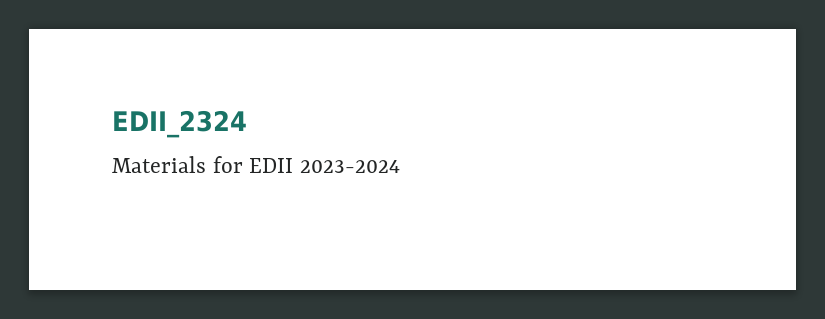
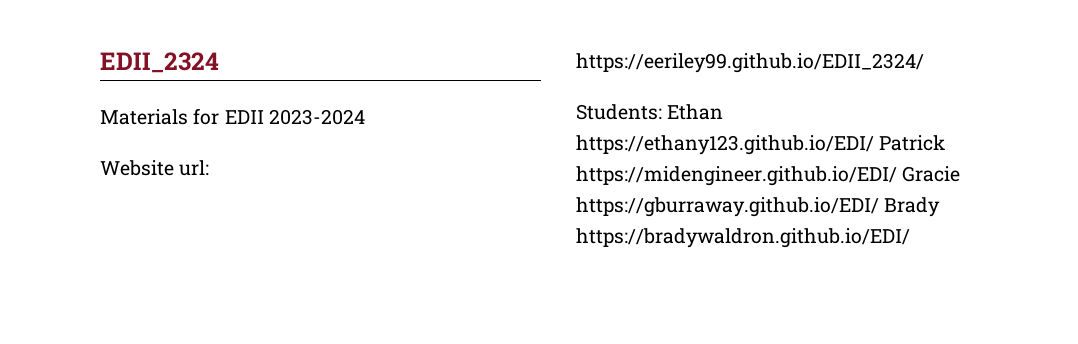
(400, 166) none -> [100,160,210,176] [576,53,924,73] [576,104,724,120] [576,135,946,155] [576,166,961,186] [576,197,941,217] [576,228,910,248] // Website url: https://eeriley99.github.io/EDII_2324/ // Students: Ethan https://ethany123.github.io/EDI/ Patrick https://midengineer.github.io/EDI/ Gracie https://gburraway.github.io/EDI/ Brady https://bradywaldron.github.io/EDI/

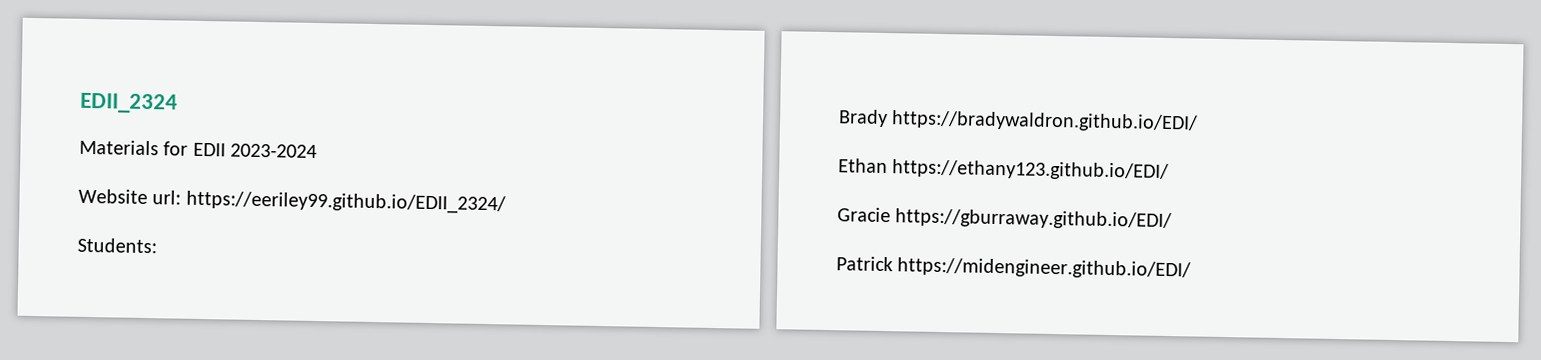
(662, 112) none -> [838,109,1199,133] // Brady https://bradywaldron.github.io/EDI/ //
[879,135,946,151] [576,166,961,186] [576,197,941,217] [576,228,910,248] Patrick https://midengineer.github.io/EDI/ Gracie https://gburraway.github.io/EDI/ Brady https://bradywaldron.github.io/EDI/ -> [837,207,1173,231] [836,256,1192,280] // Gracie https://gburraway.github.io/EDI/ // Patrick https://midengineer.github.io/EDI/

